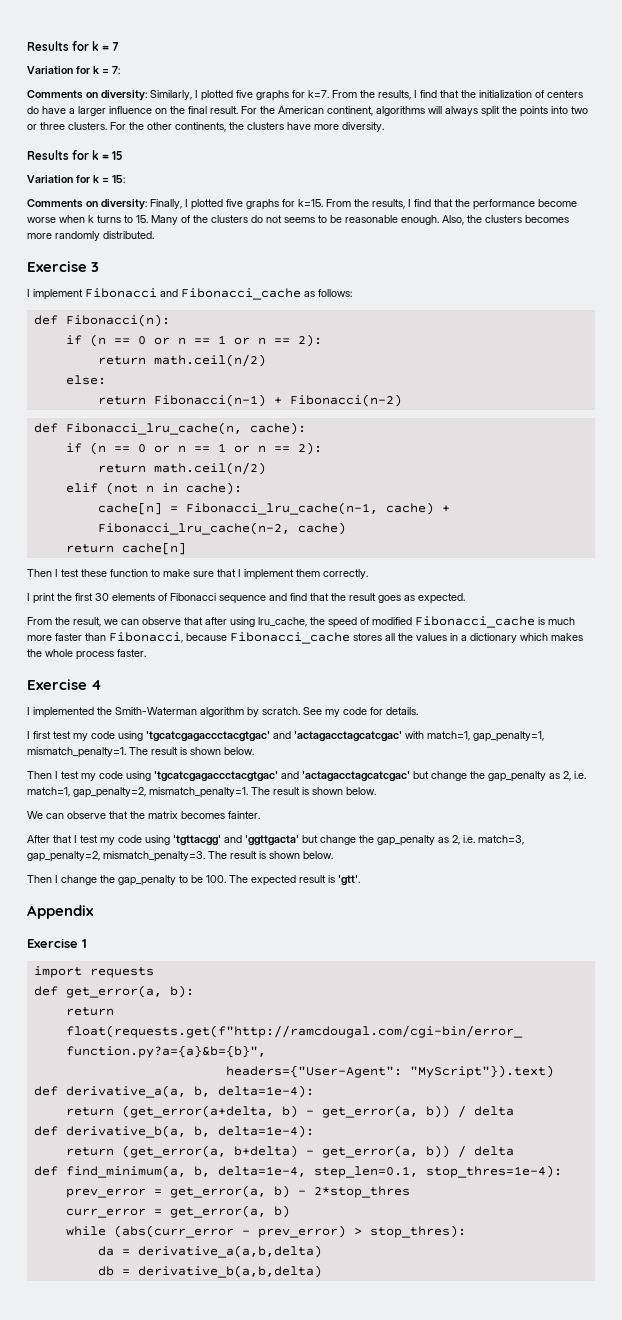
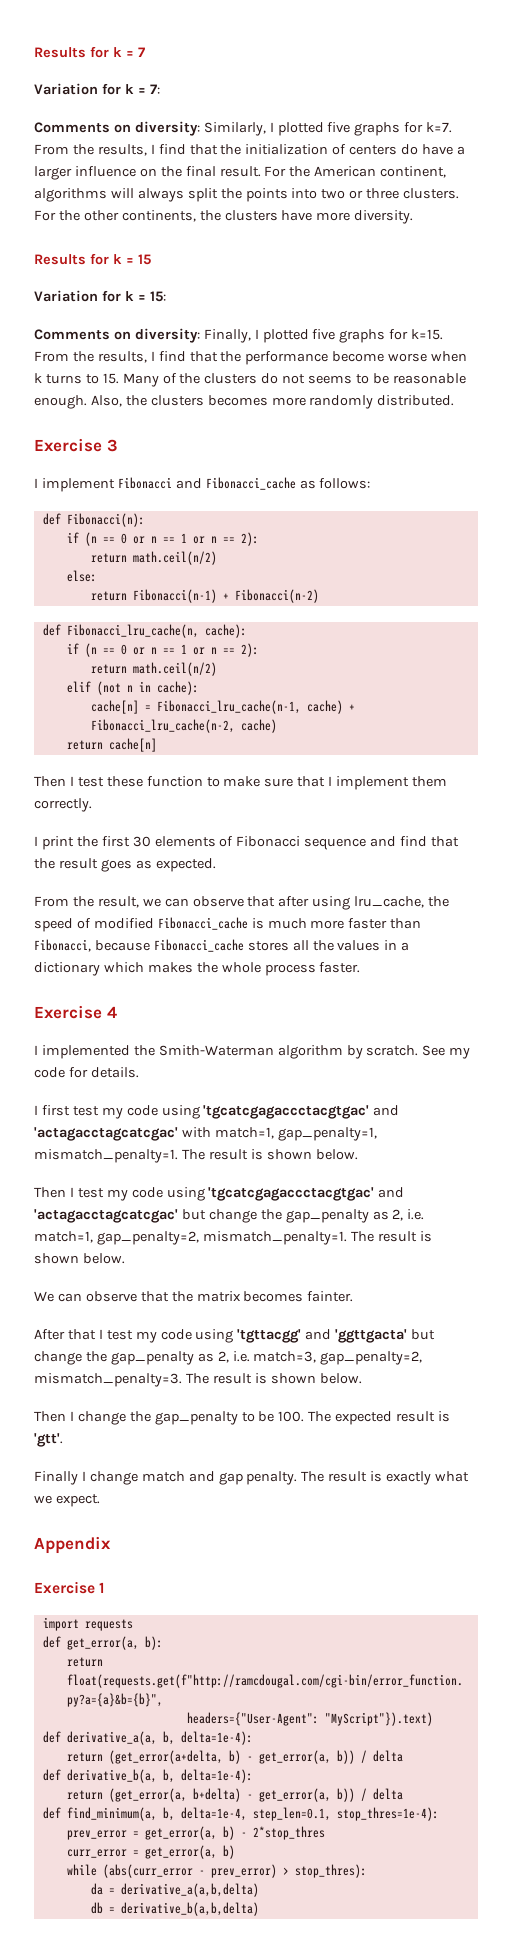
(360, 880) none -> [34,1471,470,1485] [34,1494,100,1507] // Finally I change match and gap penalty. The result is exactly what we expect.

